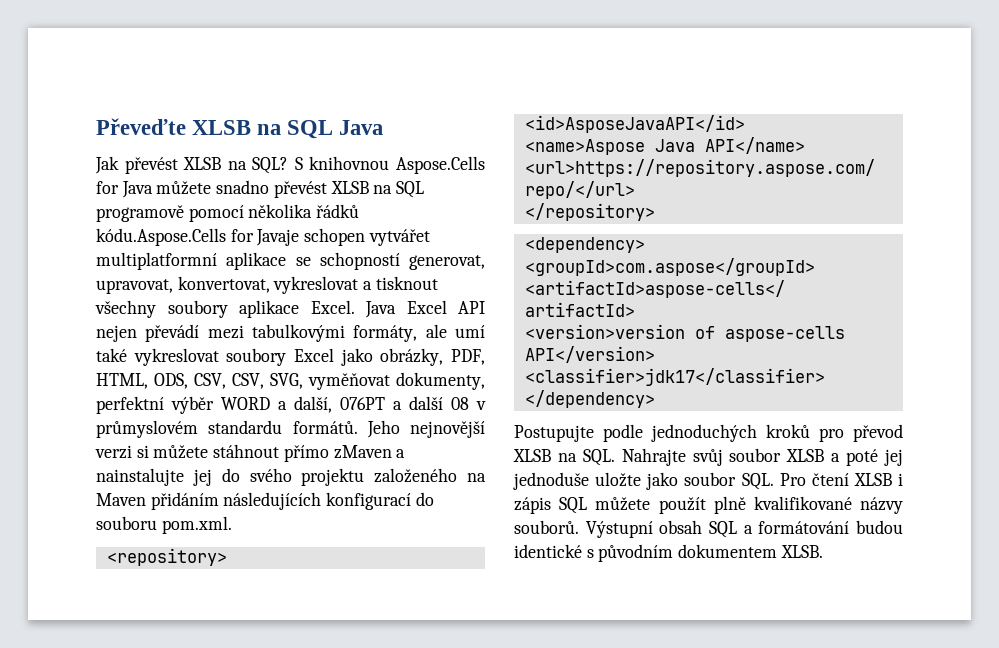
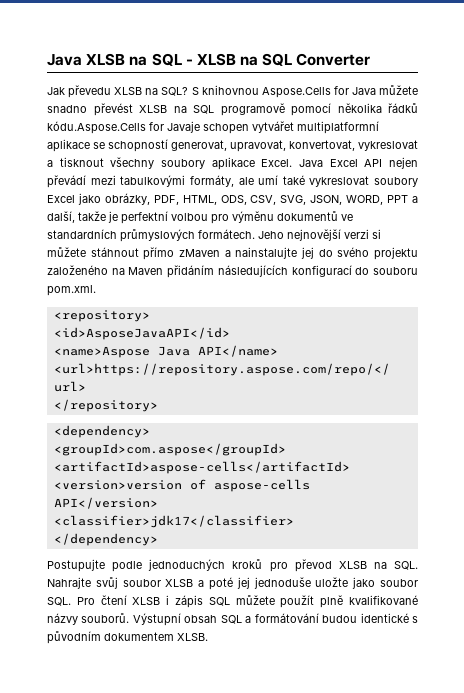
[96,118,384,139] Převeďte XLSB na SQL Java -> [47,53,371,66] Java XLSB na SQL - XLSB na SQL Converter
[124,157,178,174] převést -> [68,85,112,98] převedu
[232,372,485,390] [96,396,486,414] [96,420,358,438] CSV, SVG, vyměňovat dokumenty, perfektní výběr WORD a další, 076PT a další 08 v průmyslovém standardu formátů. -> [280,195,419,205] [47,211,353,224] [47,229,255,242] SVG, JSON, WORD, PPT a další, takže je perfektní volbou pro výměnu dokumentů ve standardních průmyslových formátech.

